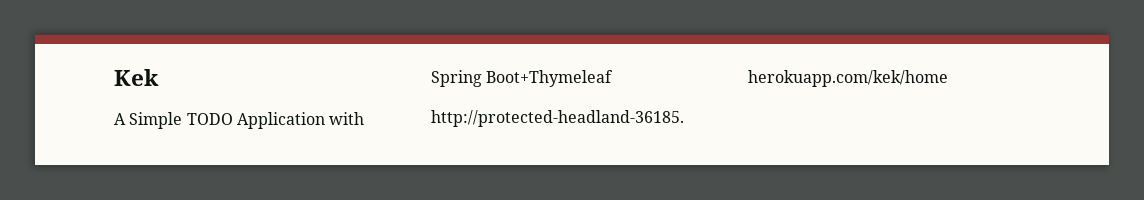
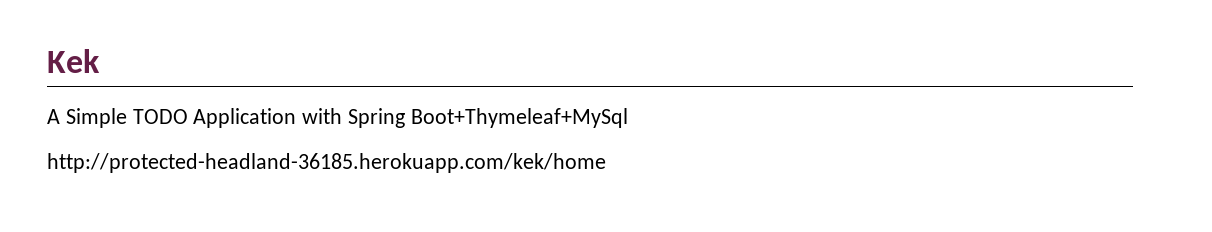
[486,70,614,87] Boot+Thymeleaf -> [410,108,628,128] Boot+Thymeleaf+MySql

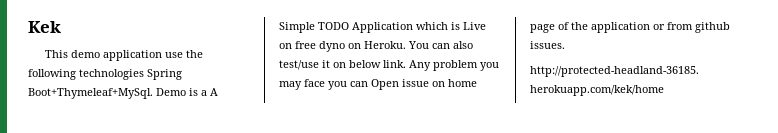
[47,108,628,128] A Simple TODO Application with Spring Boot+Thymeleaf+MySql -> [45,50,204,61] [28,69,182,80] [28,88,218,99] [279,22,486,33] [279,41,473,52] [279,60,499,71] [279,79,477,90] [530,22,730,33] [530,41,565,49] This demo application use the following technologies Spring Boot+Thymeleaf+MySql. Demo is a A Simple TODO Application which is Live on free dyno on Heroku. You can also test/use it on below link. Any problem you may face you can Open issue on home page of the application or from github issues.

